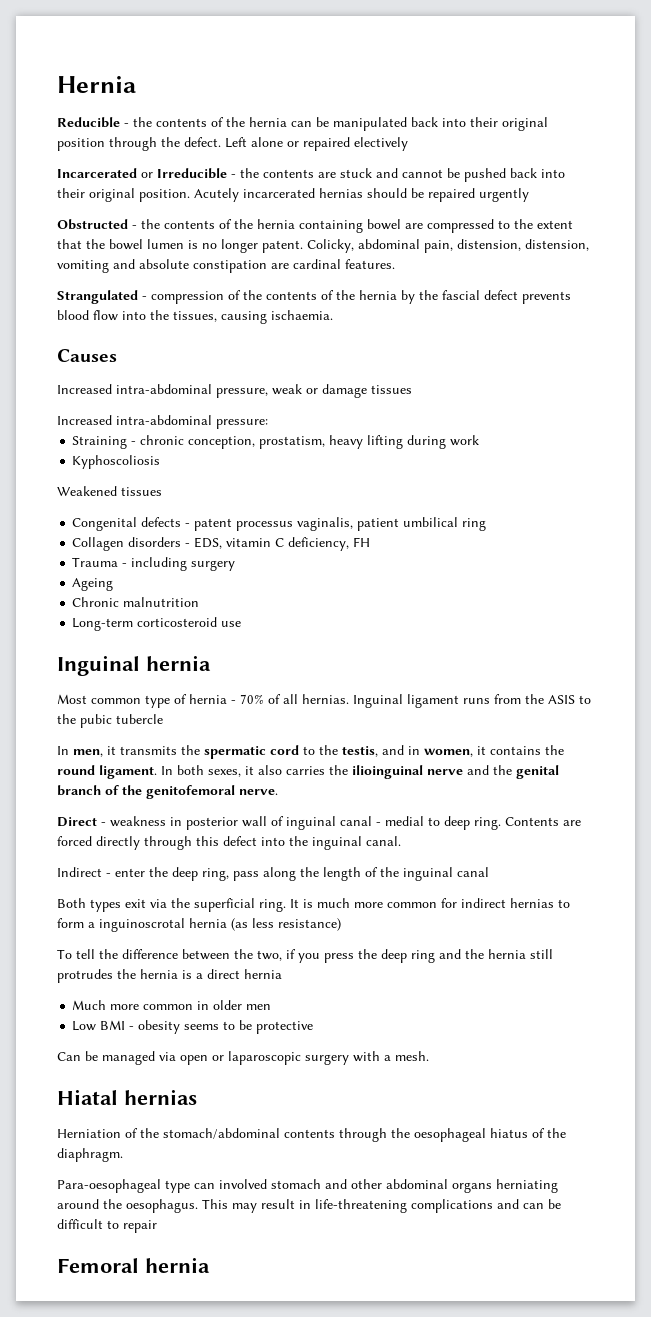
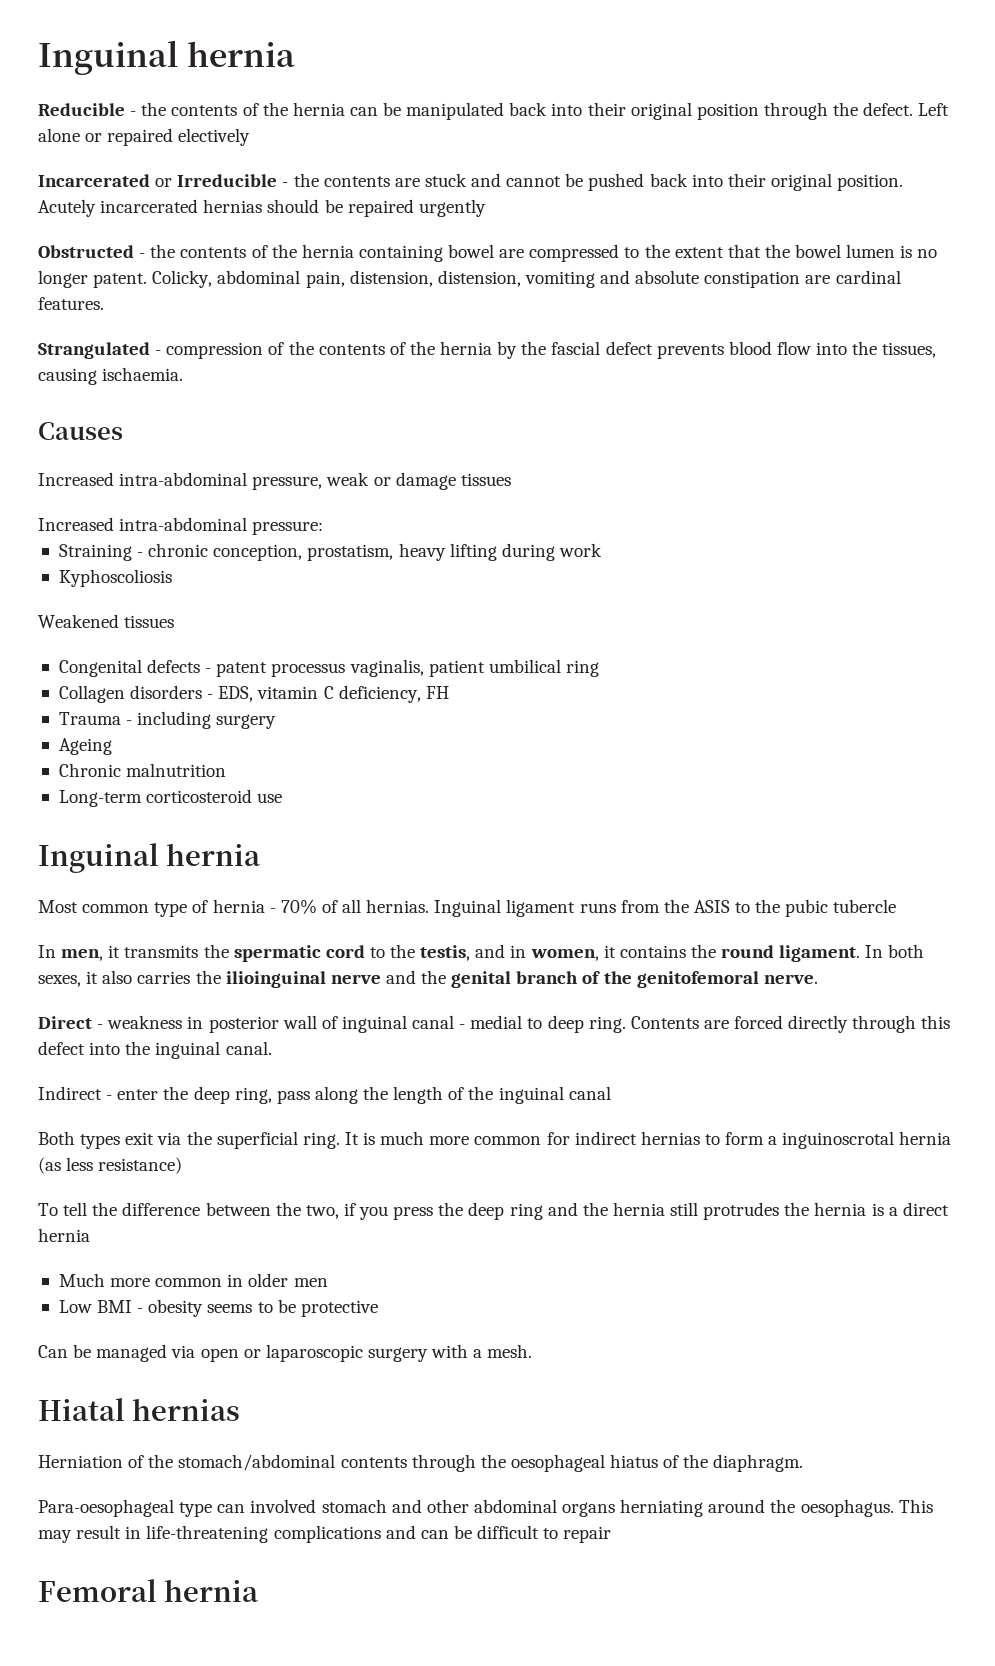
[57,76,136,93] Hernia -> [38,40,295,75] Inguinal hernia

